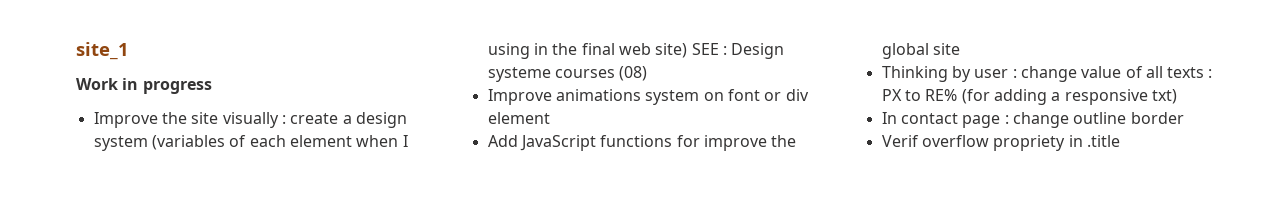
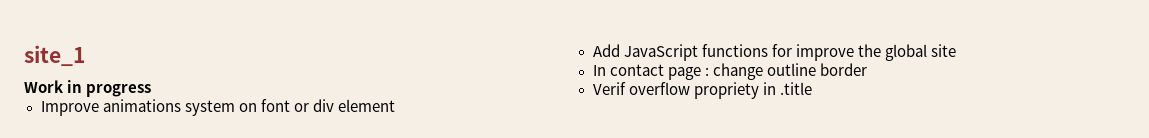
[93,112,407,128] [93,135,408,151] [487,43,785,59] [487,66,648,82] // Improve the site visually : create a design system (variables of each element when I using in the final web site) SEE : Design systeme courses (08) -> (152, 90) none
[881,66,1213,82] [881,89,1177,105] // Thinking by user : change value of all texts : PX to RE% (for adding a responsive txt) -> (956, 50) none

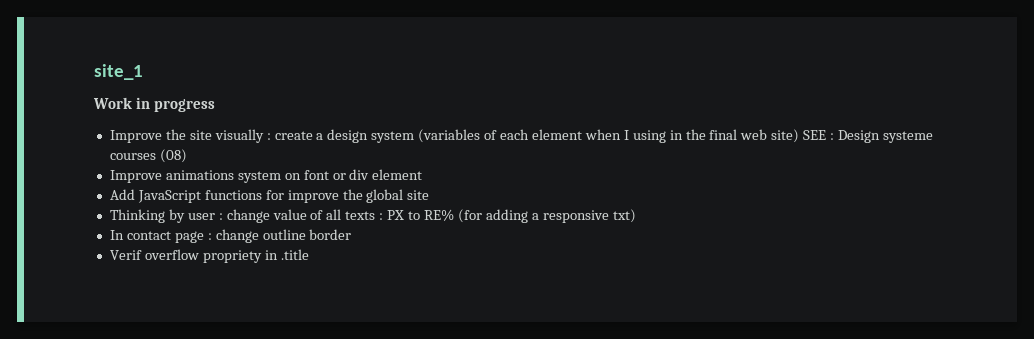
(152, 90) none -> [109,129,933,143] [109,149,187,163] // Improve the site visually : create a design system (variables of each element when I using in the final web site) SEE : Design systeme courses (08)
(956, 50) none -> [109,209,636,223] // Thinking by user : change value of all texts : PX to RE% (for adding a responsive txt)

